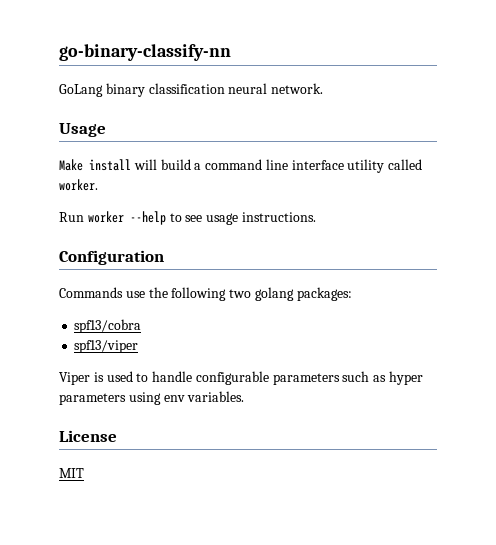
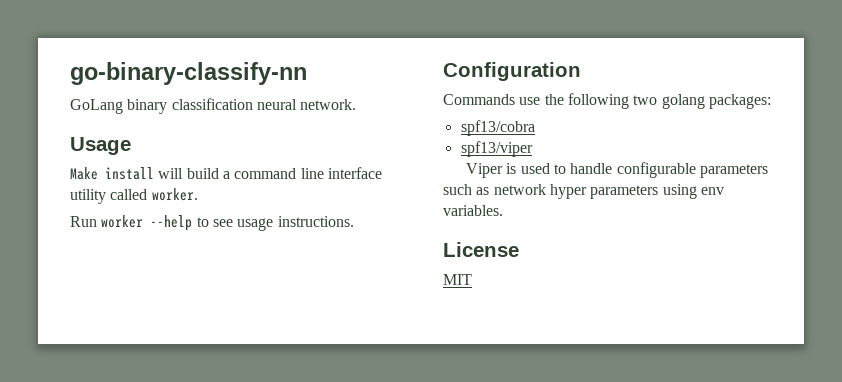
(387, 378) none -> [493,184,546,195] network

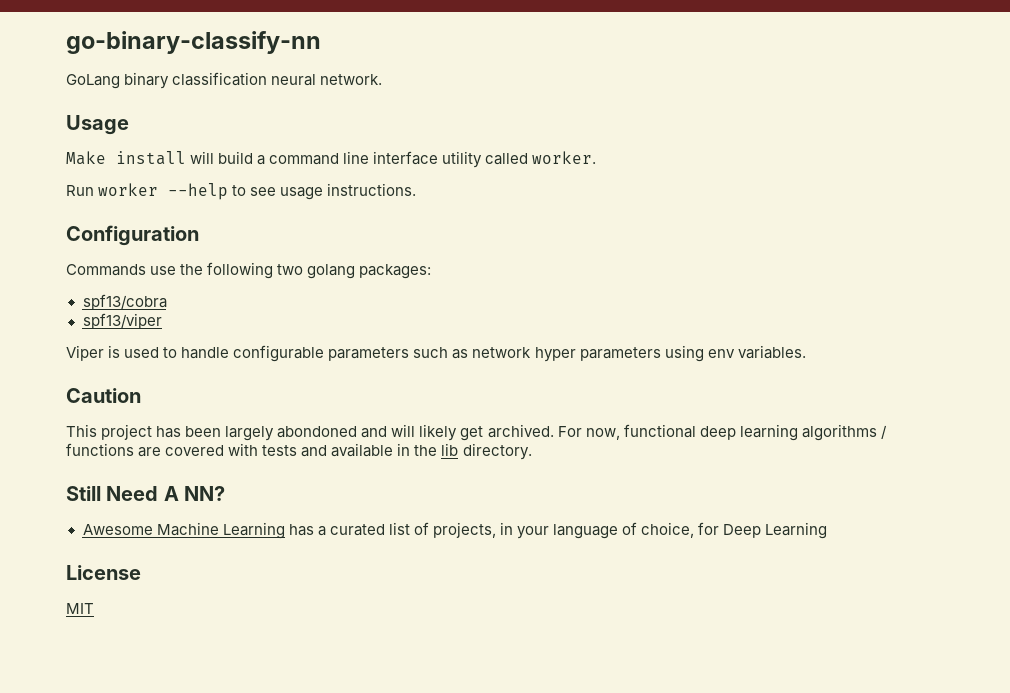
(503, 210) none -> [66,388,141,403] [66,424,887,441] [66,443,532,460] [66,486,226,501] [82,522,828,539] // Caution // This project has been largely abondoned and will likely get archived. For now, functional deep learning algorithms / functions are covered with tests and available in the lib directory. // Still Need A NN? // Awesome Machine Learning has a curated list of projects, in your language of choice, for Deep Learning

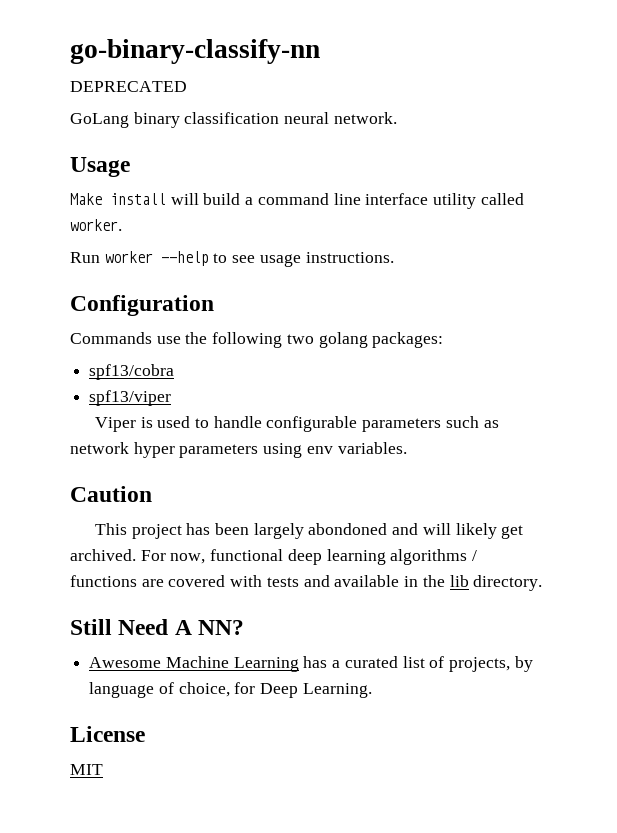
(321, 42) none -> [70,81,187,92] // DEPRECATED
[499,522,550,539] in your -> [514,656,533,672] by
[765,522,828,539] Learning -> [302,683,372,698] Learning.

